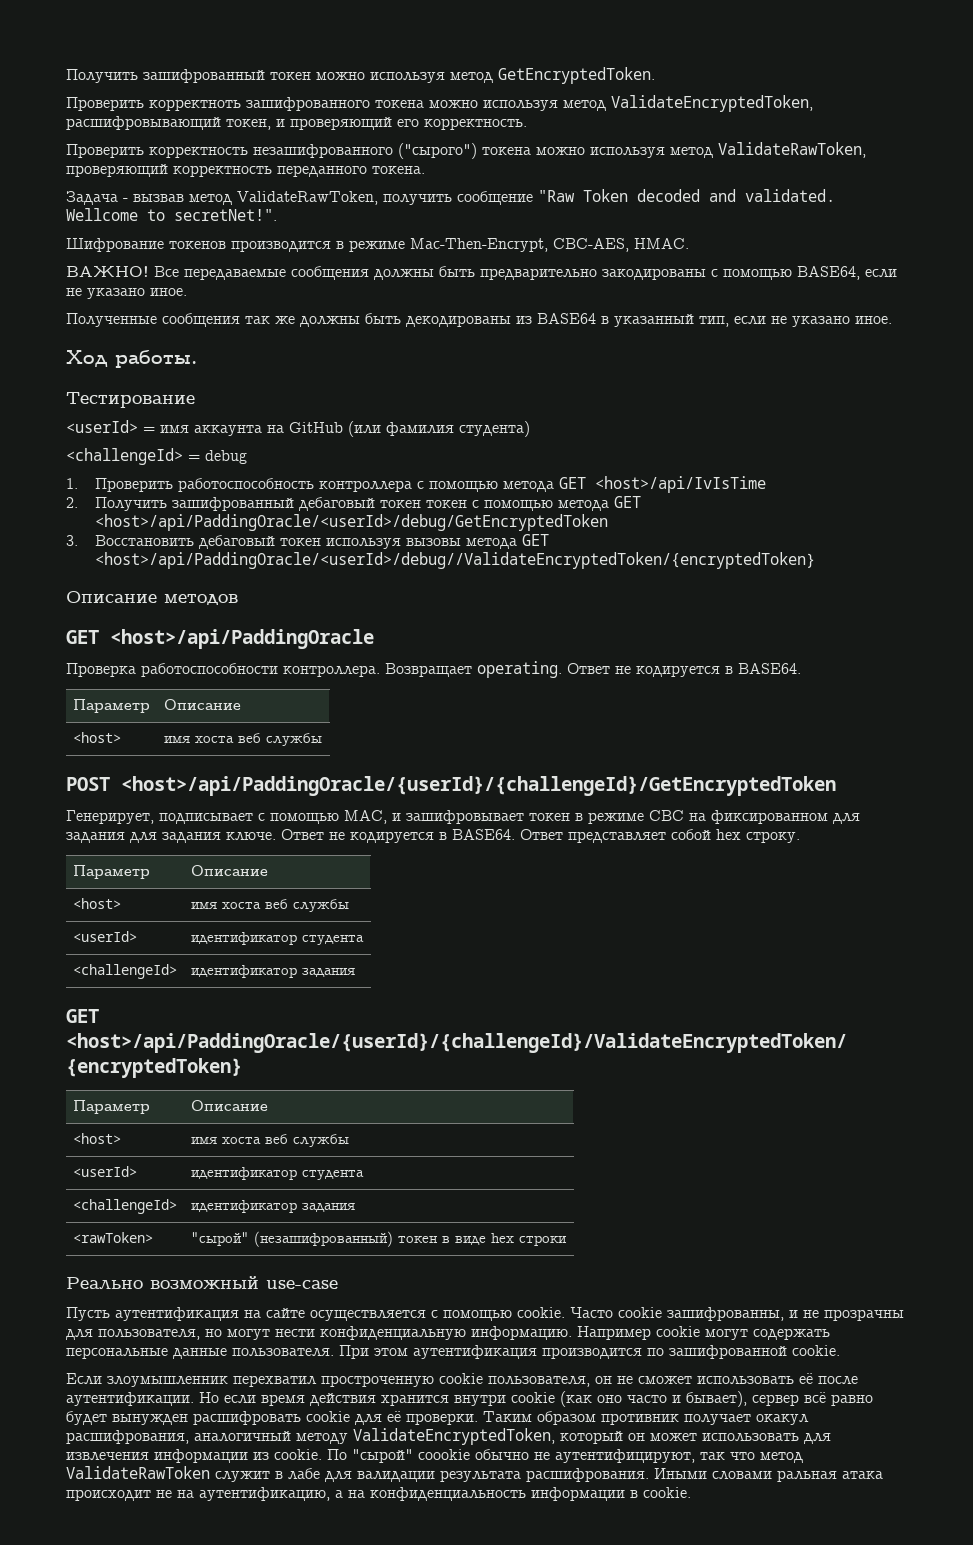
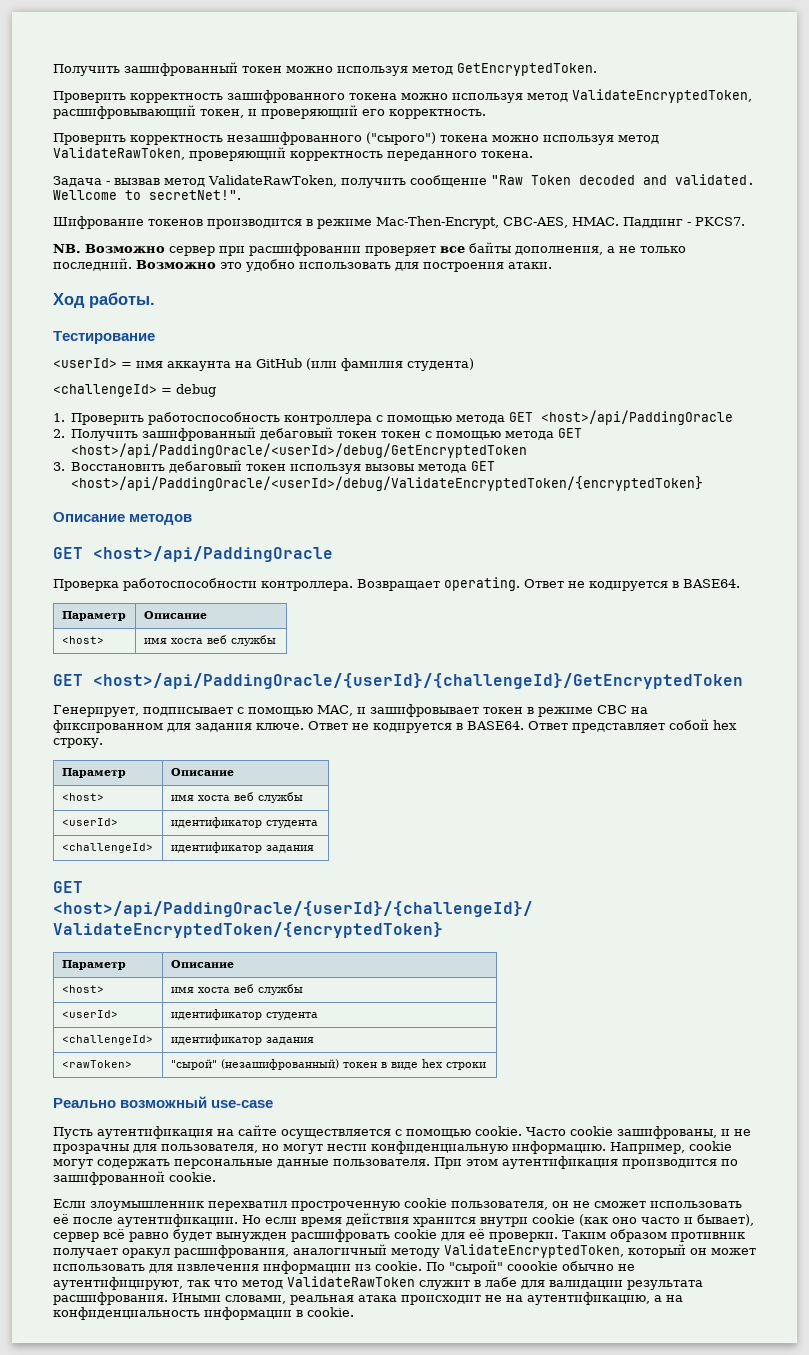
[149,99,241,111] корректноть -> [130,93,223,103] корректность
[66,266,897,280] [66,288,187,299] [66,313,892,327] // ВАЖНО! Все передаваемые сообщения должны быть предварительно закодированы с помощью BASE64, если не указано иное. // Полученные сообщения так же должны быть декодированы из BASE64 в указанный тип, если не указано иное. -> [623,217,745,228] [53,242,686,256] [53,258,552,272] Паддинг - PKCS7. // NB. Возможно сервер при расшифровании проверяет все байты дополнения, а не только последний. Возможно это удобно использовать для построения атаки.
[594,476,766,493] <host>/api/IvIsTime -> [541,410,734,425] <host>/api/PaddingOracle
[94,552,815,569] <host>/api/PaddingOracle/<userId>/debug//ValidateEncryptedToken/{encryptedToken} -> [71,476,704,491] <host>/api/PaddingOracle/<userId>/debug/ValidateEncryptedToken/{encryptedToken}
[66,777,110,791] POST -> [53,674,83,686] GET
[130,832,221,843] для задания -> (252, 727) none
[667,1307,784,1321] зашифрованны, -> [617,1126,717,1139] зашифрованы,
[577,1326,651,1340] Например -> [610,1142,685,1154] Например,
[756,1414,809,1425] окакул -> [122,1248,170,1258] оракул
[712,1470,837,1482] словами ральная -> [225,1295,354,1305] словами, реальная

